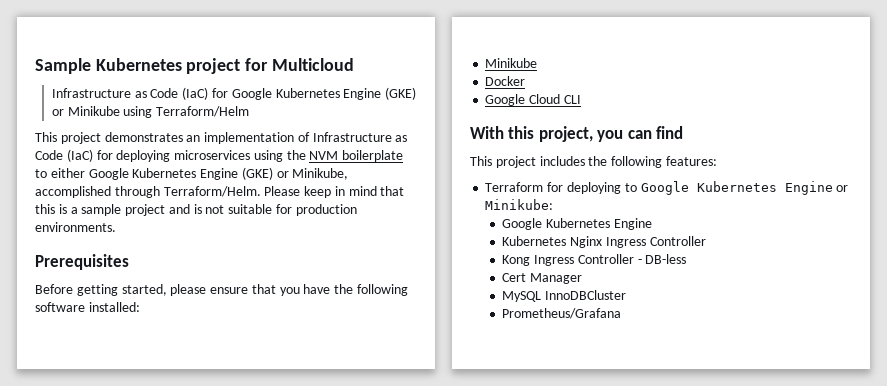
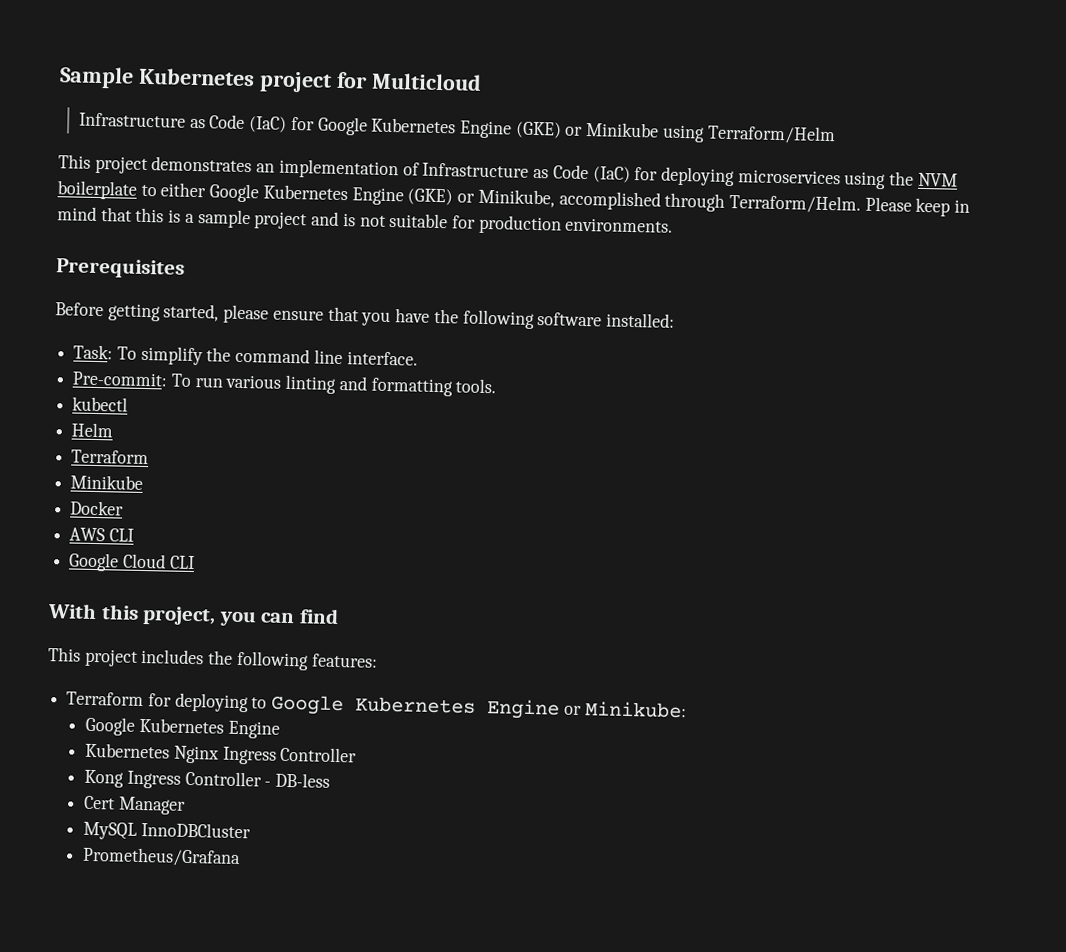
(140, 307) none -> [73,344,418,366] [72,371,497,397] [72,396,129,412] [71,422,114,438] [71,449,150,465] // Task: To simplify the command line interface. // Pre-commit: To run various linting and formatting tools. // kubectl // Helm // Terraform
(526, 81) none -> [69,527,134,542] // AWS CLI

